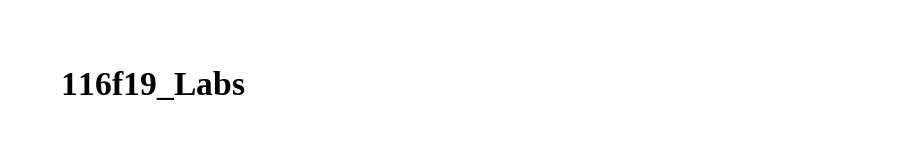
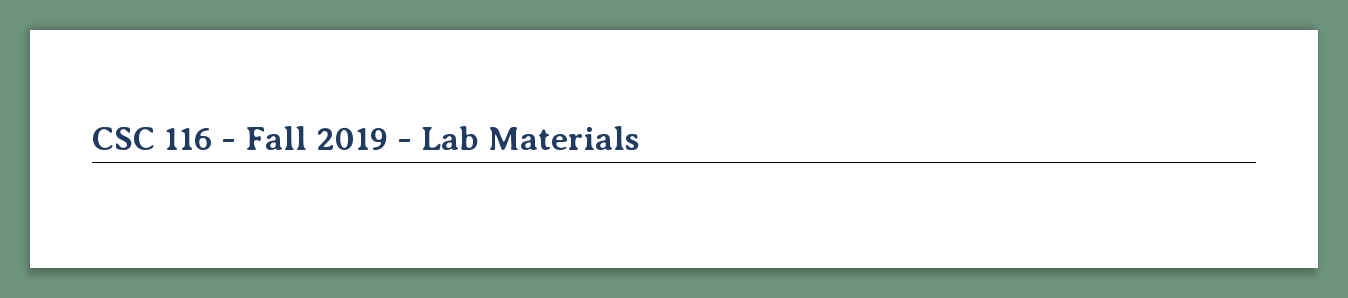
[61,71,245,100] 116f19_Labs -> [92,126,640,150] CSC 116 - Fall 2019 - Lab Materials

